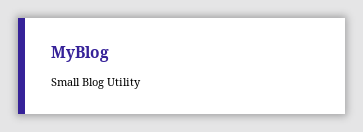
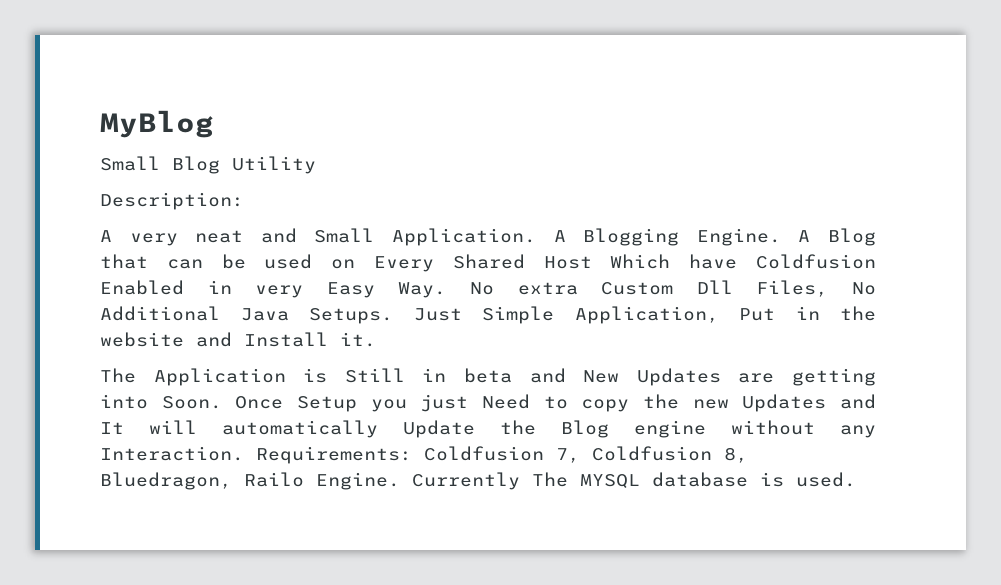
(141, 83) none -> [100,192,244,210] [100,228,877,246] [100,254,876,272] [100,280,877,298] [100,306,876,324] [100,332,376,347] [100,368,877,386] [100,394,876,412] [100,420,876,438] [100,446,748,464] [100,472,856,490] // Description: // A very neat and Small Application. A Blogging Engine. A Blog that can be used on Every Shared Host Which have Coldfusion Enabled in very Easy Way. No extra Custom Dll Files, No Additional Java Setups. Just Simple Application, Put in the website and Install it. // The Application is Still in beta and New Updates are getting into Soon. Once Setup you just Need to copy the new Updates and It will automatically Update the Blog engine without any Interaction. Requirements: Coldfusion 7, Coldfusion 8, Bluedragon, Railo Engine. Currently The MYSQL database is used.

